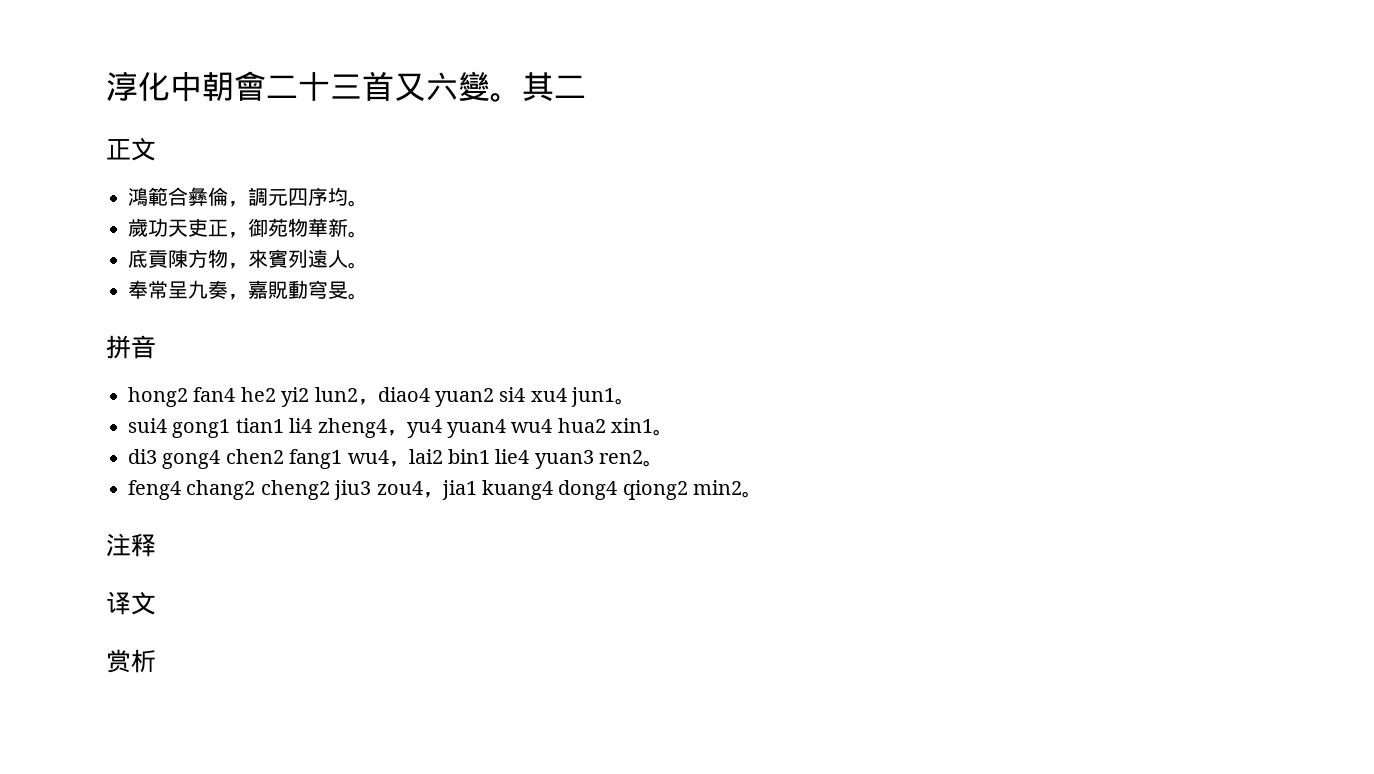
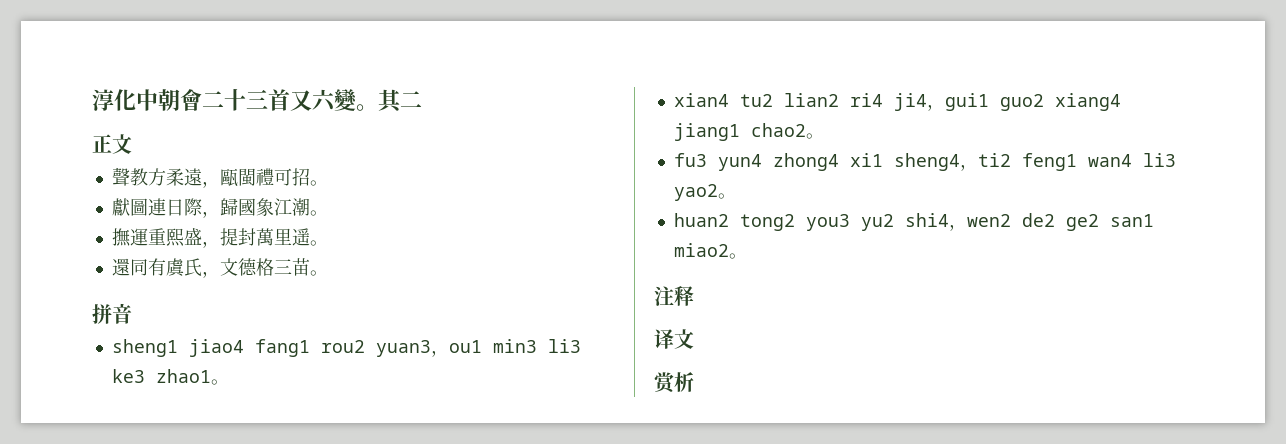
[128,187,368,207] [128,218,368,238] [128,249,368,269] [128,280,368,300] [106,335,156,359] [128,387,636,407] [128,418,674,438] [128,449,664,469] [128,480,743,500] 鴻範合彝倫，調元四序均。 // 歲功天吏正，御苑物華新。 // 底貢陳方物，來賓列遠人。 // 奉常呈九奏，嘉貺動穹旻。 // 拼音 // hong2 fan4 he2 yi2 lun2，diao4 yuan2 si4 xu4 jun1。 // sui4 gong1 tian1 li4 zheng4，yu4 yuan4 wu4 hua2 xin1。 // di3 gong4 chen2 fang1 wu4，lai2 bin1 lie4 yuan3 ren2。 // feng4 chang2 cheng2 jiu3 zou4，jia1 kuang4 dong4 qiong2 min2 -> [111,167,328,188] [111,198,328,218] [111,228,328,248] [111,258,328,278] [92,303,132,324] [111,339,581,357] [111,369,229,385] [673,93,1121,111] [673,123,824,141] [673,153,1176,171] [673,184,736,201] [673,213,1154,231] [673,243,729,257] 聲教方柔遠，甌閩禮可招。 // 獻圖連日際，歸國象江潮。 // 撫運重熙盛，提封萬里遥。 // 還同有虞氏，文德格三苗。 // 拼音 // sheng1 jiao4 fang1 rou2 yuan3，ou1 min3 li3 ke3 zhao1。 // xian4 tu2 lian2 ri4 ji4，gui1 guo2 xiang4 jiang1 chao2。 // fu3 yun4 zhong4 xi1 sheng4，ti2 feng1 wan4 li3 yao2。 // huan2 tong2 you3 yu2 shi4，wen2 de2 ge2 san1 miao2

